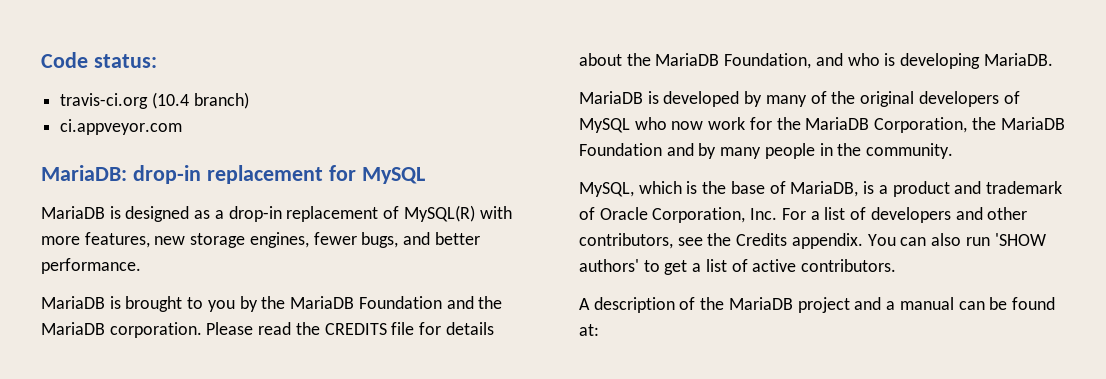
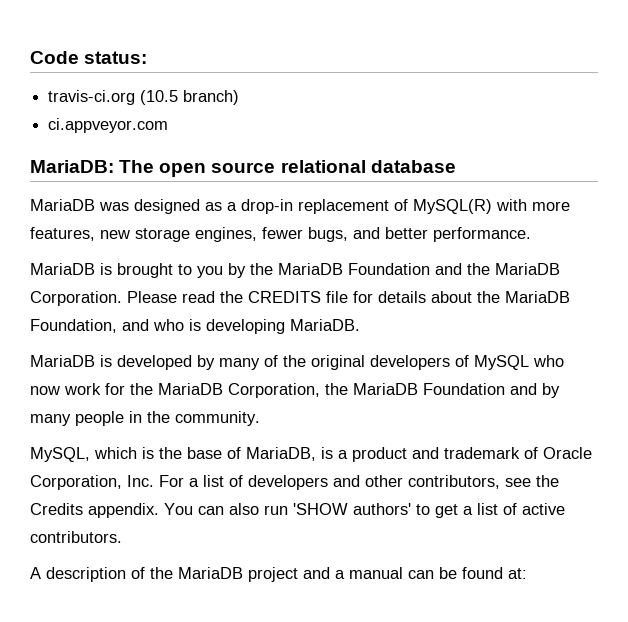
[151,92,189,109] (10.4 -> [140,90,179,105] (10.5
[132,165,425,184] [41,206,121,219] drop-in replacement for MySQL // MariaDB is -> [119,160,456,177] [30,199,129,211] The open source relational database // MariaDB was
[109,322,202,338] corporation. -> [30,291,122,306] Corporation.

